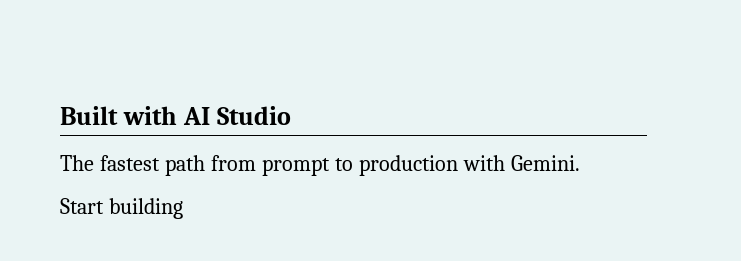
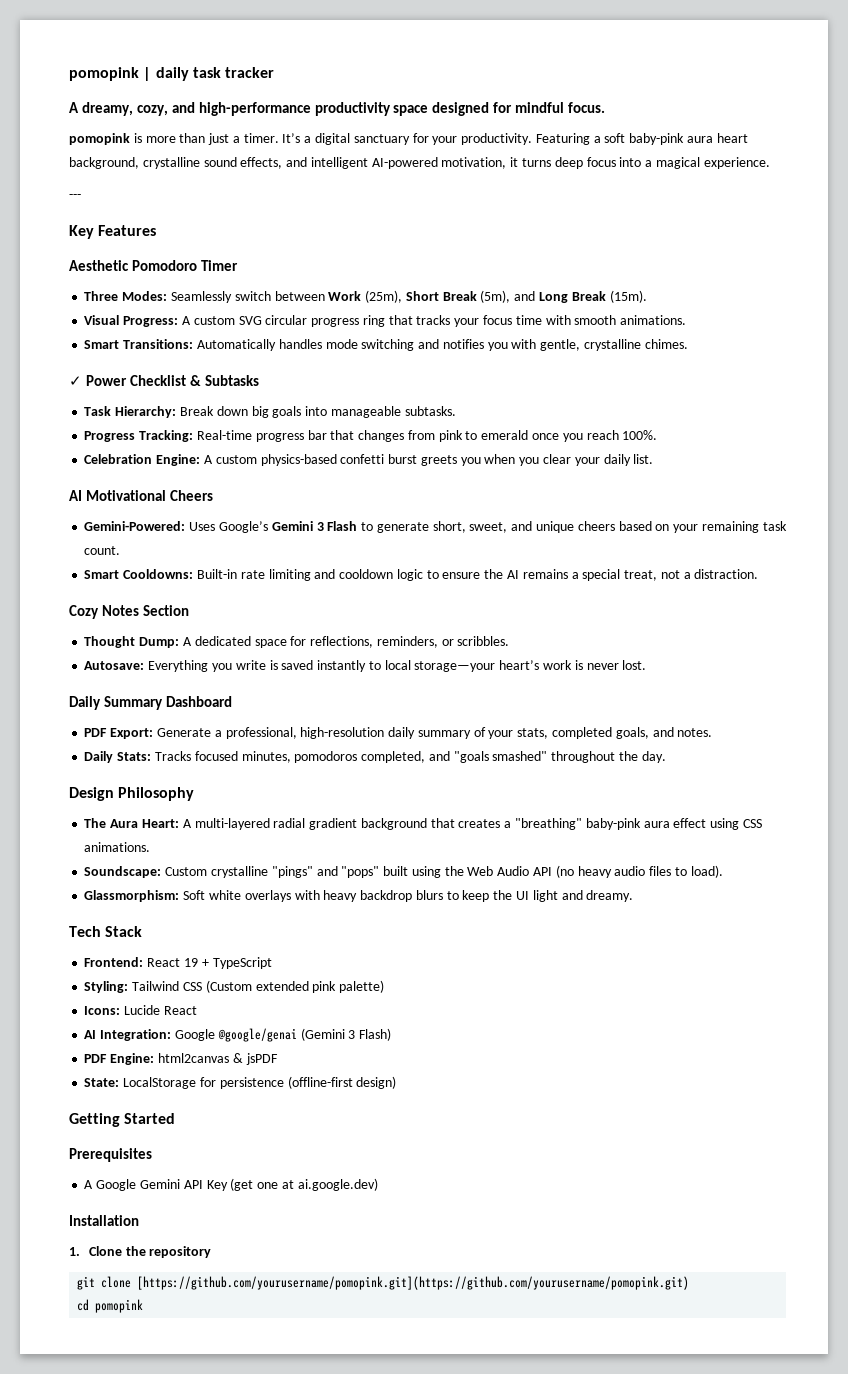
[60,106,291,125] [60,155,580,176] [60,198,183,219] Built with AI Studio // The fastest path from prompt to production with Gemini. // Start building -> [69,67,275,81] [69,102,606,116] [69,133,748,145] [69,157,770,169] [69,194,81,199] [69,225,157,239] [69,260,238,271] [84,290,647,303] [84,315,687,327] [84,339,688,351] [69,375,259,386] [84,406,456,418] [84,430,658,442] [84,454,654,466] [69,490,213,501] [84,521,787,533] [84,546,121,555] [84,569,759,581] [69,605,189,619] [84,636,510,648] [84,660,647,672] [69,696,232,710] [84,727,713,739] [84,751,666,763] [69,787,195,801] [84,818,762,830] [84,842,151,852] [84,865,723,878] [84,890,634,902] [69,926,143,937] [84,957,272,969] [84,980,385,993] [84,1005,197,1015] [84,1028,392,1042] [84,1053,278,1065] [84,1076,397,1089] [69,1113,176,1127] [69,1148,152,1162] [84,1178,378,1191] [69,1215,139,1226] [69,1246,212,1258] [77,1276,690,1290] [77,1299,144,1313] pomopink | daily task tracker // A dreamy, cozy, and high-performance productivity space designed for mindful focus. // pomopink is more than just a timer. It’s a digital sanctuary for your productivity. Featuring a soft baby-pink aura heart background, crystalline sound effects, and intelligent AI-powered motivation, it turns deep focus into a magical experience. // --- // Key Features // Aesthetic Pomodoro Timer // Three Modes: Seamlessly switch between Work (25m), Short Break (5m), and Long Break (15m). // Visual Progress: A custom SVG circular progress ring that tracks your focus time with smooth animations. // Smart Transitions: Automatically handles mode switching and notifies you with gentle, crystalline chimes. // ✓ Power Checklist & Subtasks // Task Hierarchy: Break down big goals into manageable subtasks. // Progress Tracking: Real-time progress bar that changes from pink to emerald once you reach 100%. // Celebration Engine: A custom physics-based confetti burst greets you when you clear your daily list. // AI Motivational Cheers // Gemini-Powered: Uses Google’s Gemini 3 Flash to generate short, sweet, and unique cheers based on your remaining task count. // Smart Cooldowns: Built-in rate limiting and cooldown logic to ensure the AI remains a special treat, not a distraction. // Cozy Notes Section // Thought Dump: A dedicated space for reflections, reminders, or scribbles. // Autosave: Everything you write is saved instantly to local storage—your heart’s work is never lost. // Daily Summary Dashboard // PDF Export: Generate a professional, high-resolution daily summary of your stats, completed goals, and notes. // Daily Stats: Tracks focused minutes, pomodoros completed, and "goals smashed" throughout the day. // Design Philosophy // The Aura Heart: A multi-layered radial gradient background that creates a "breathing" baby-pink aura effect using CSS animations. // Soundscape: Custom crystalline "pings" and "pops" built using the Web Audio API (no heavy audio files to load). // Glassmorphism: Soft white overlays with heavy backdrop blurs to keep the UI light and dreamy. // Tech Stack // Frontend: React 19 + TypeScript // Styling: Tailwind CSS (Custom extended pink palette) // Icons: Lucide React // AI Integration: Google @google/genai (Gemini 3 Flash) // PDF Engine: html2canvas & jsPDF // State: LocalStorage for persistence (offline-first design) // Getting Started // Prerequisites // A Google Gemini API Key (get one at ai.google.dev) // Installation // 1. Clone the repository // git clone [https://github.com/yourusername/pomopink.git](https://github.com/yourusername/pomopink.git) // cd pomopink

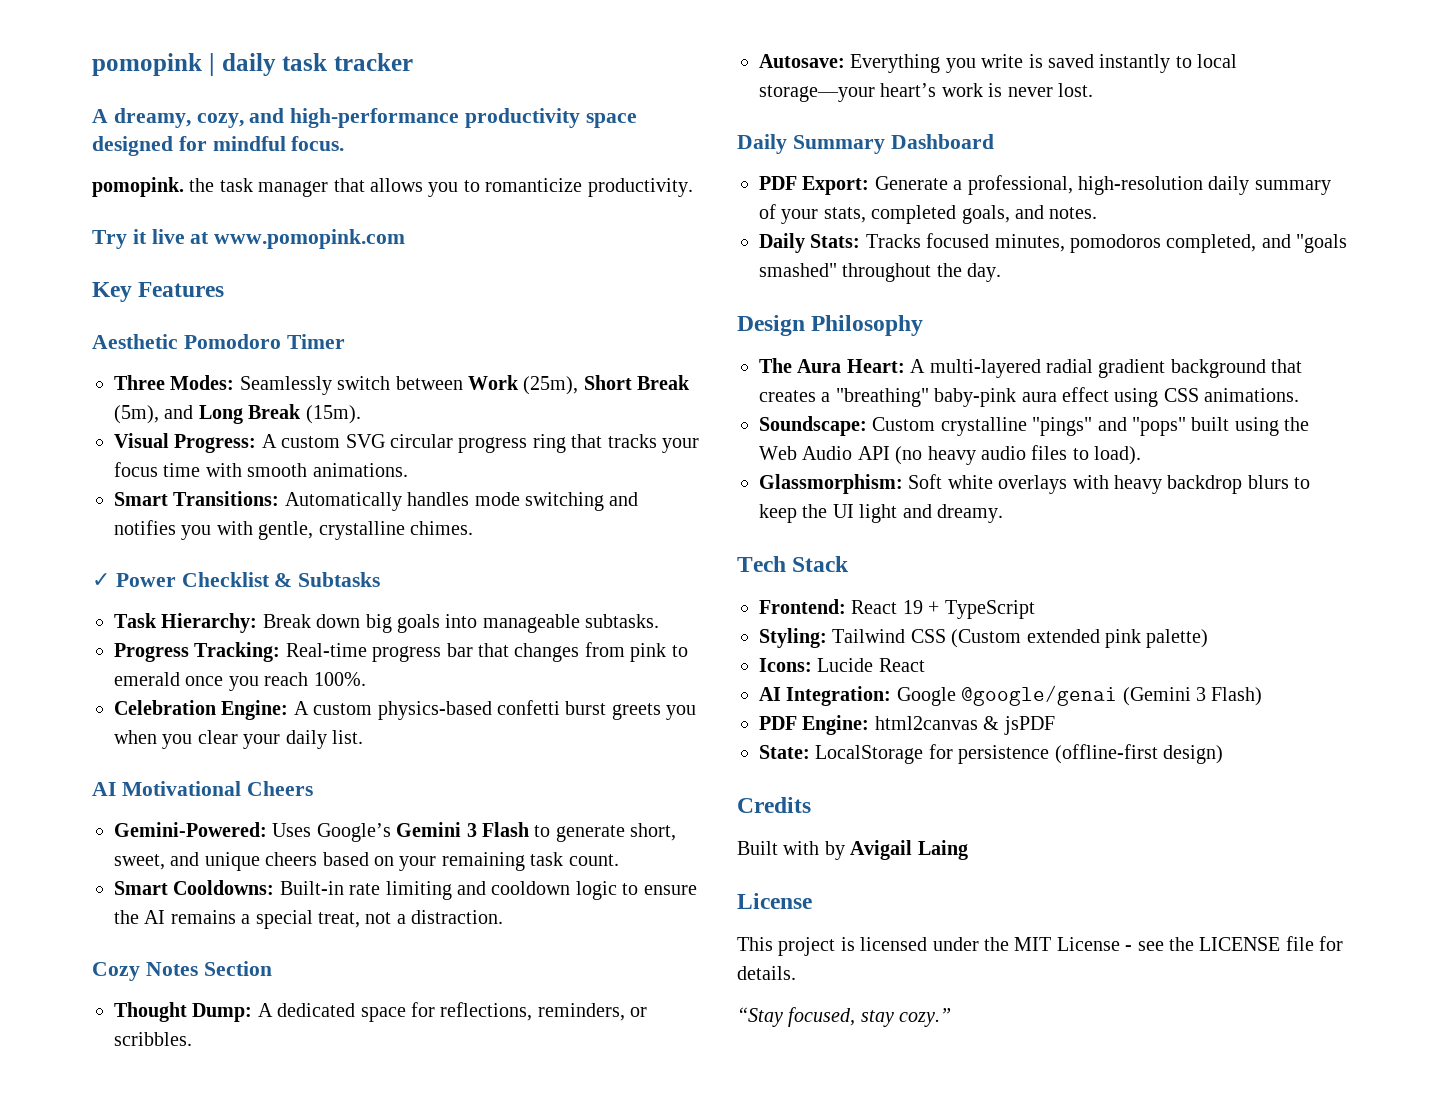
[69,133,748,145] [69,157,770,169] [69,194,81,199] pomopink is more than just a timer. It’s a digital sanctuary for your productivity. Featuring a soft baby-pink aura heart background, crystalline sound effects, and intelligent AI-powered motivation, it turns deep focus into a magical experience. // --- -> [92,177,693,197] [92,229,406,249] pomopink. the task manager that allows you to romanticize productivity. // Try it live at www.pomopink.com
[69,1113,176,1127] [69,1148,152,1162] [84,1178,378,1191] [69,1215,139,1226] [69,1246,212,1258] [77,1276,690,1290] [77,1299,144,1313] Getting Started // Prerequisites // A Google Gemini API Key (get one at ai.google.dev) // Installation // 1. Clone the repository // git clone [https://github.com/yourusername/pomopink.git](https://github.com/yourusername/pomopink.git) // cd pomopink -> [737,797,811,813] [737,840,968,860] [737,893,812,909] [737,936,1344,956] [737,966,796,980] [737,1007,952,1027] Credits // Built with by Avigail Laing // License // This project is licensed under the MIT License - see the LICENSE file for details. // “Stay focused, stay cozy.”

